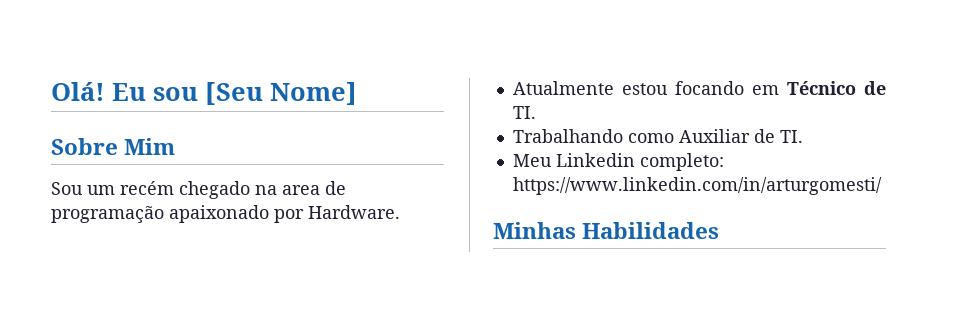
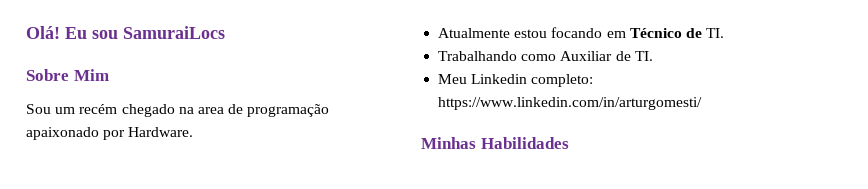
[205,82,357,105] [Seu Nome] -> [123,26,225,39] SamuraiLocs

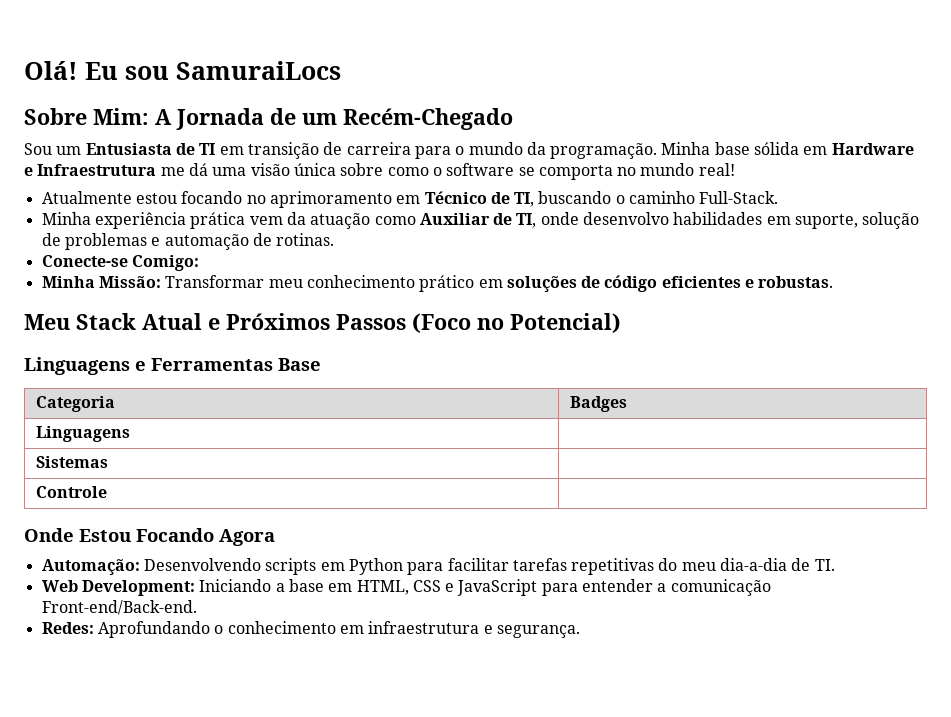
[73,69,109,81] [26,104,330,117] [26,127,194,140] Mim // Sou um recém chegado na area de programação apaixonado por Hardware. -> [93,108,513,130] [24,142,914,159] [24,163,735,180] Mim: A Jornada de um Recém-Chegado // Sou um Entusiasta de TI em transição de carreira para o mundo da programação. Minha base sólida em Hardware e Infraestrutura me dá uma visão única sobre como o software se comporta no mundo real!
(603, 32) none -> [246,191,392,208] no aprimoramento
[706,28,725,38] [438,51,653,61] [438,74,594,87] [438,97,703,110] [421,137,569,149] TI. // Trabalhando como Auxiliar de TI. // Meu Linkedin completo: https://www.linkedin.com/in/arturgomesti/ // Minhas Habilidades -> [514,191,779,207] [41,212,920,229] [41,233,335,250] [41,255,199,271] [41,275,834,293] [24,313,621,333] [24,357,321,375] [35,396,115,412] [569,396,627,412] [35,426,130,442] [35,456,108,468] [35,486,107,498] [24,528,275,546] [41,558,835,576] [41,579,771,596] [41,600,197,615] [41,621,580,638] TI, buscando o caminho Full-Stack. // Minha experiência prática vem da atuação como Auxiliar de TI, onde desenvolvo habilidades em suporte, solução de problemas e automação de rotinas. // Conecte-se Comigo: // Minha Missão: Transformar meu conhecimento prático em soluções de código eficientes e robustas. // Meu Stack Atual e Próximos Passos (Foco no Potencial) // Linguagens e Ferramentas Base // Categoria | Badges // Linguagens | // Sistemas | // Controle | // Onde Estou Focando Agora // Automação: Desenvolvendo scripts em Python para facilitar tarefas repetitivas do meu dia-a-dia de TI. // Web Development: Iniciando a base em HTML, CSS e JavaScript para entender a comunicação Front-end/Back-end. // Redes: Aprofundando o conhecimento em infraestrutura e segurança.

